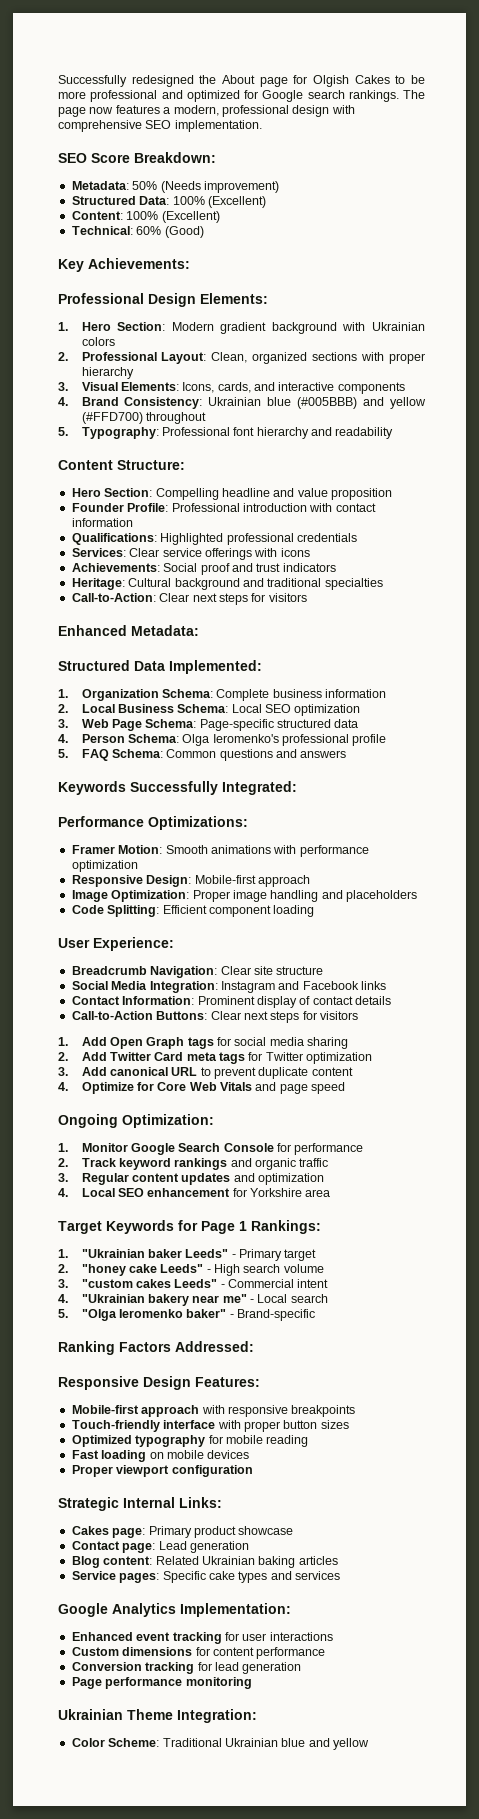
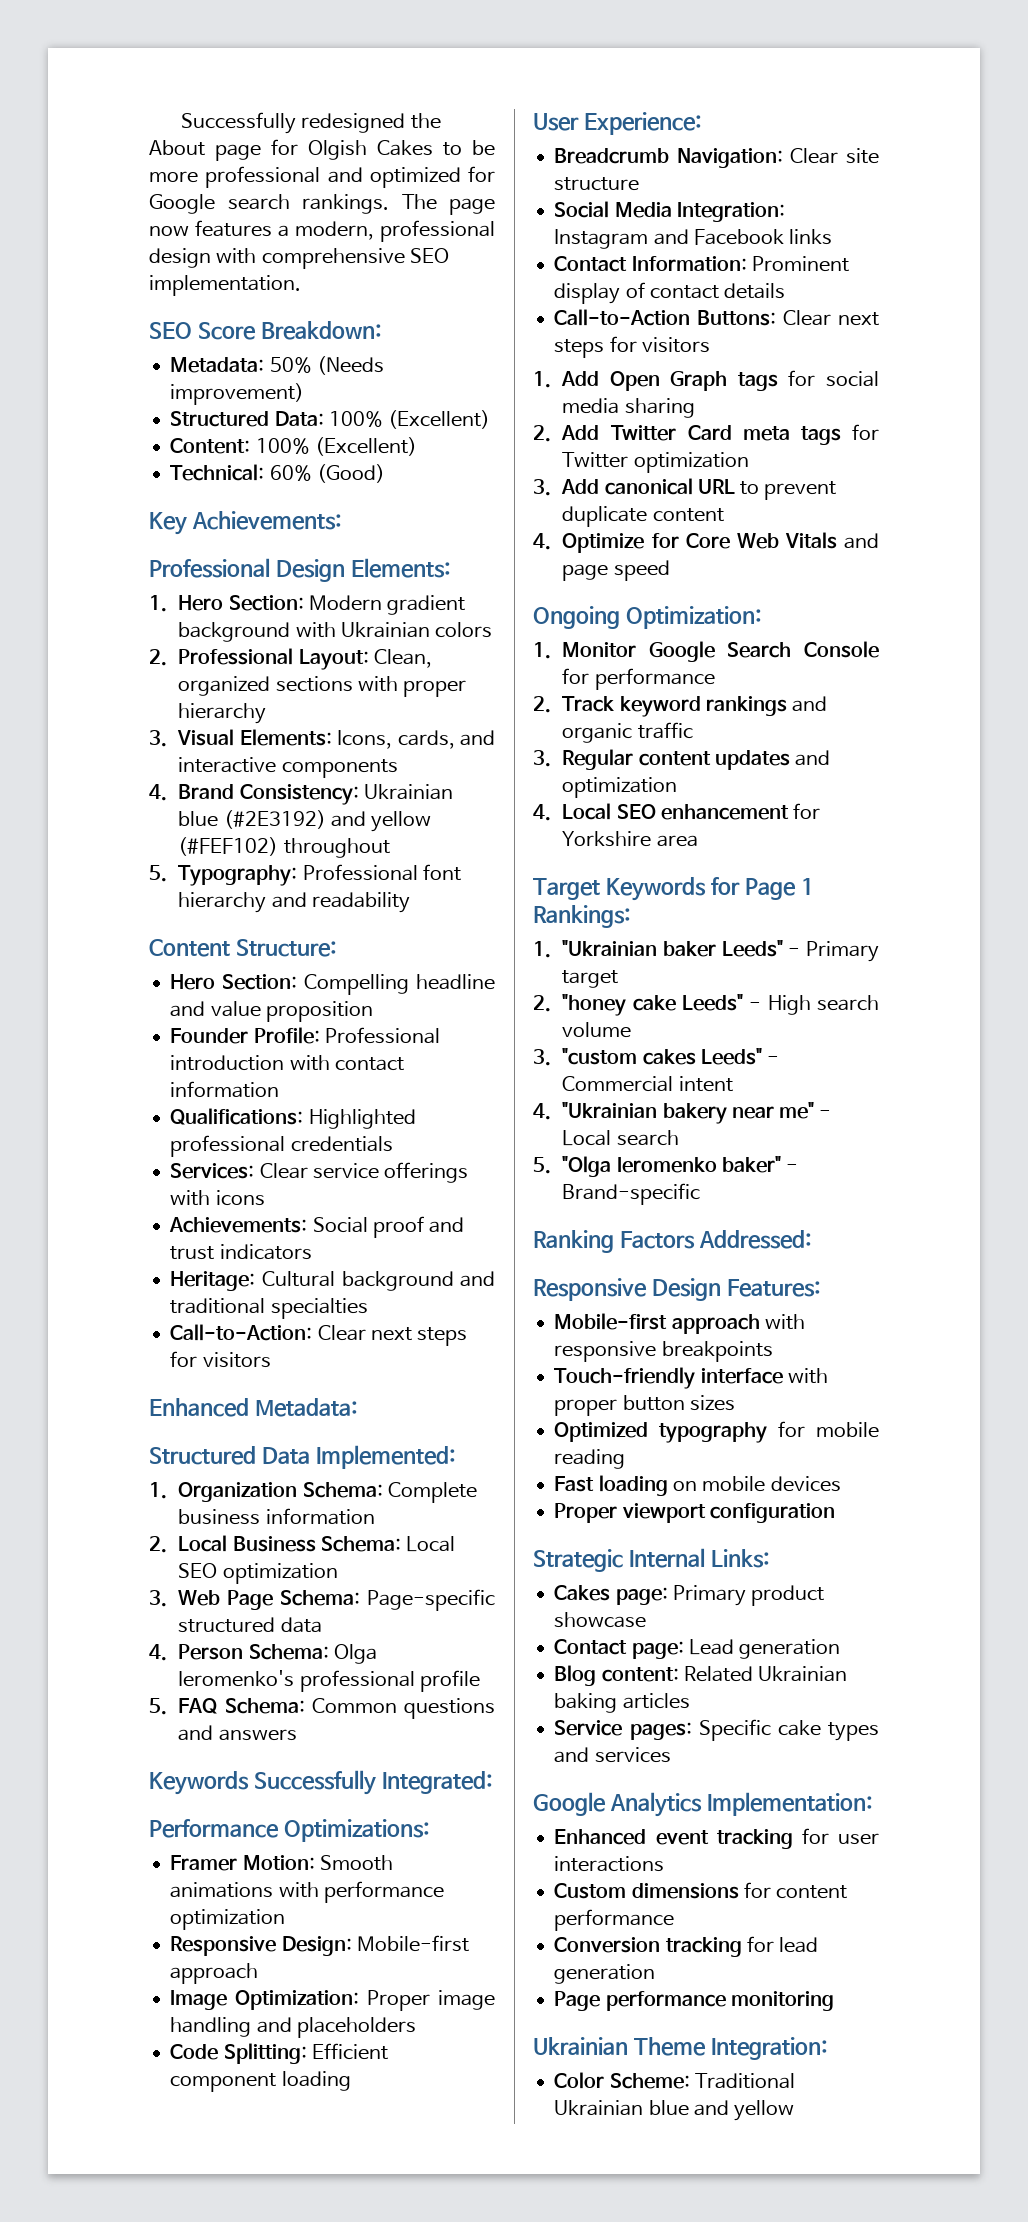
[297,397,427,409] [81,412,143,424] (#005BBB) and yellow (#FFD700) -> [223,810,432,832] [178,837,279,856] (#2E3192) and yellow (#FEF102)

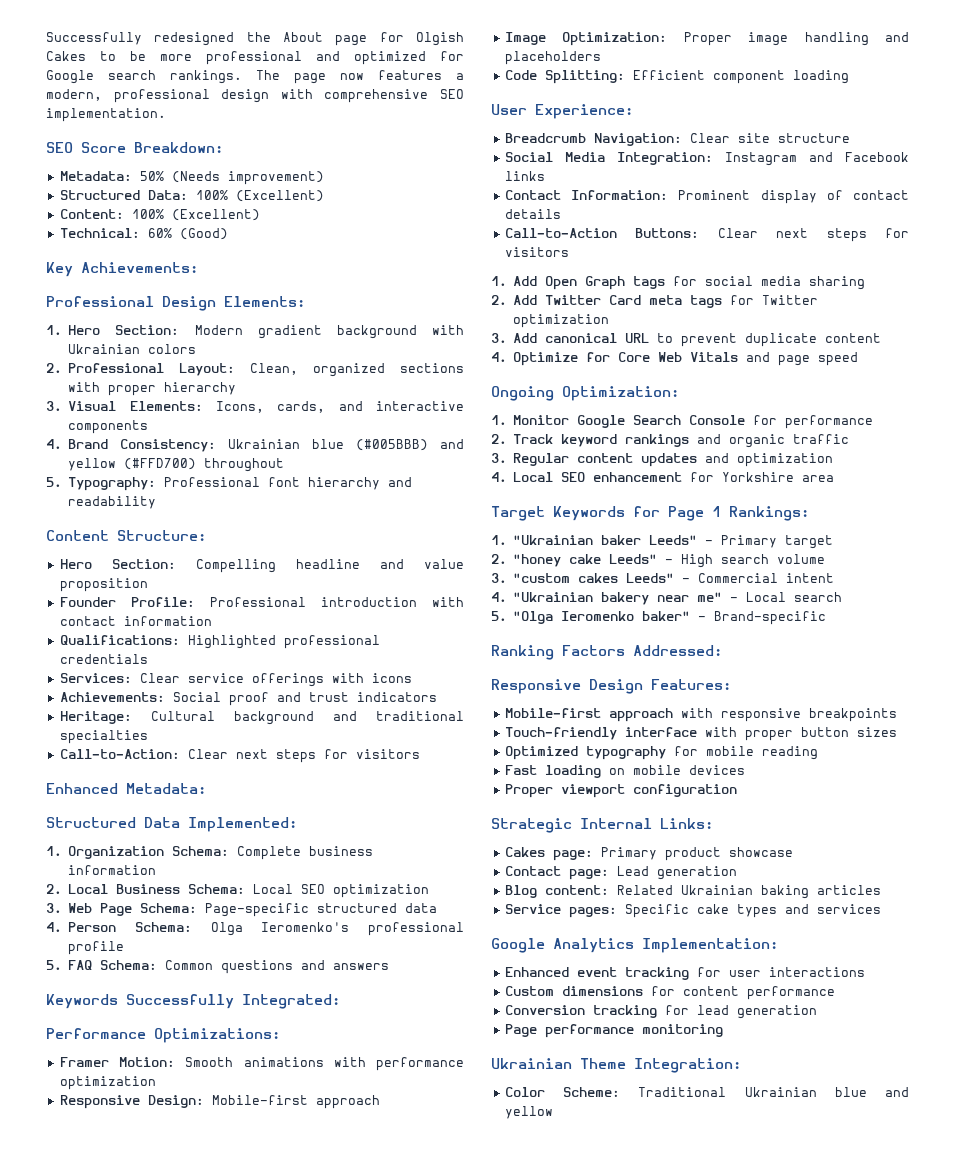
[223,810,432,832] [178,837,279,856] (#2E3192) and yellow (#FEF102) -> [356,439,464,451] [68,458,197,471] (#005BBB) and yellow (#FFD700)

